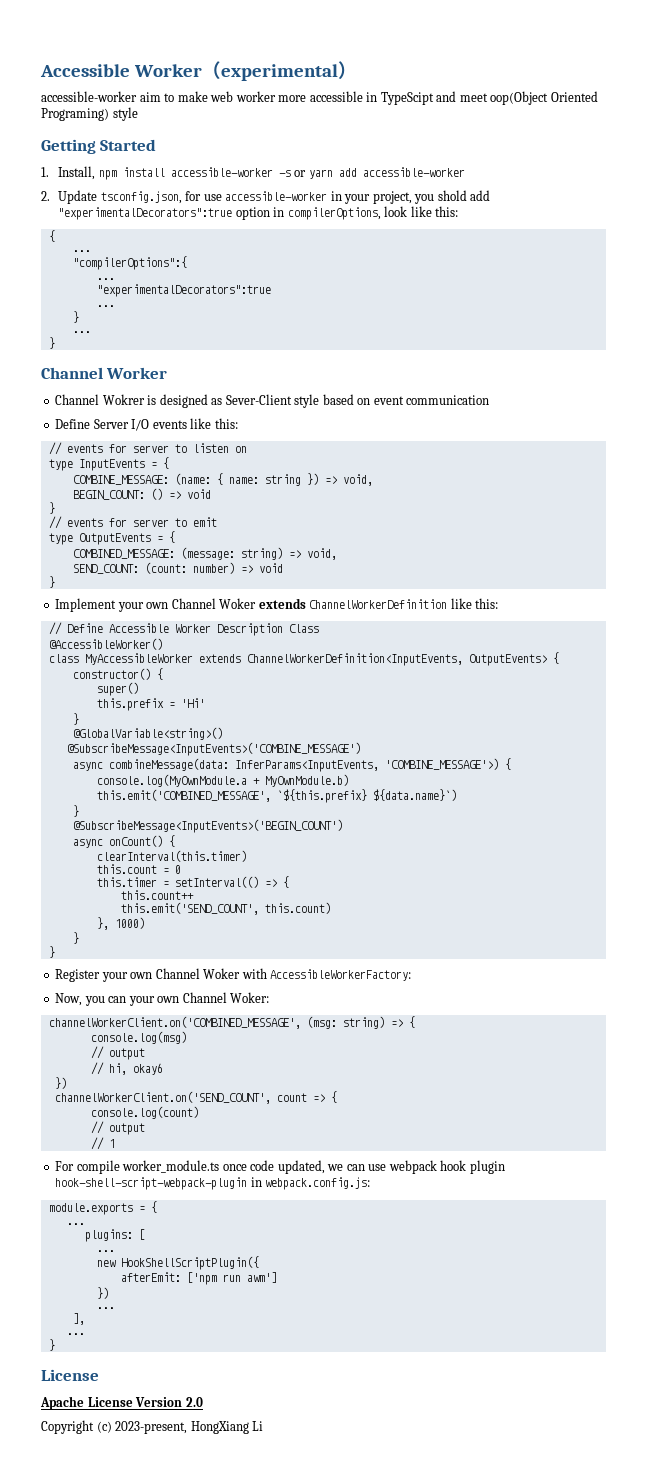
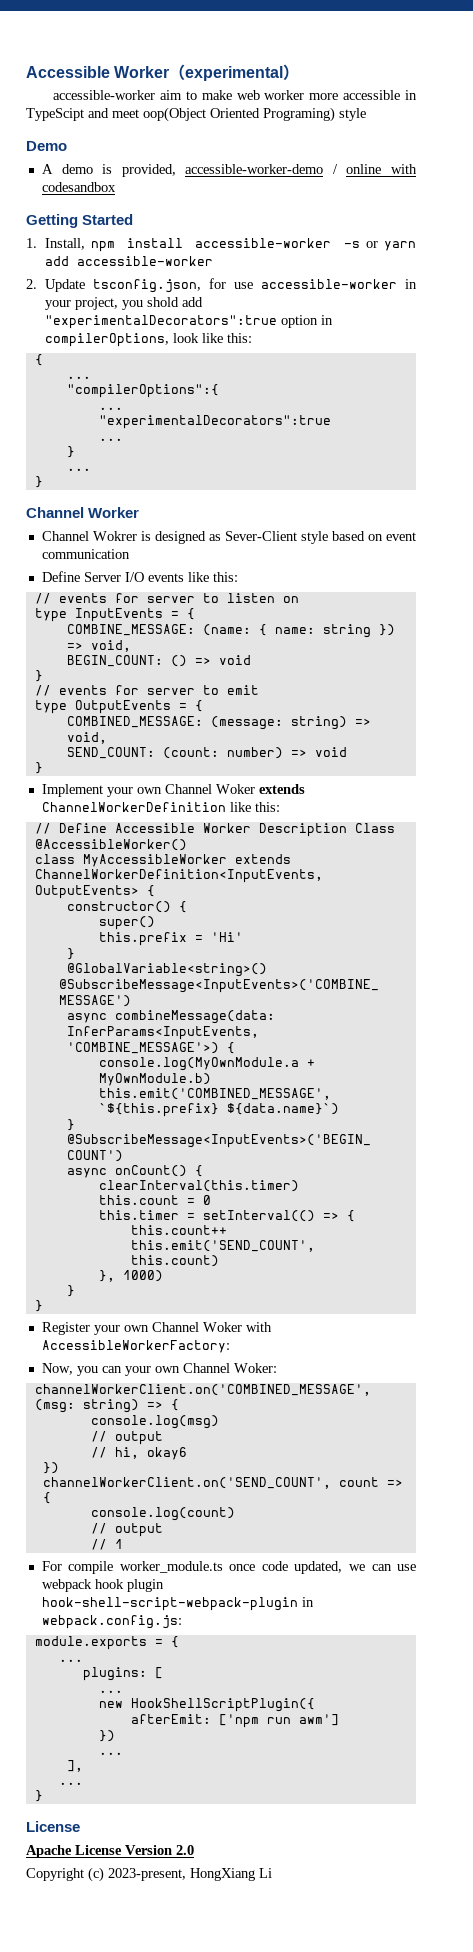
(138, 114) none -> [26,141,67,151] [41,164,417,177] [41,182,116,192] // Demo // A demo is provided, accessible-worker-demo / online with codesandbox

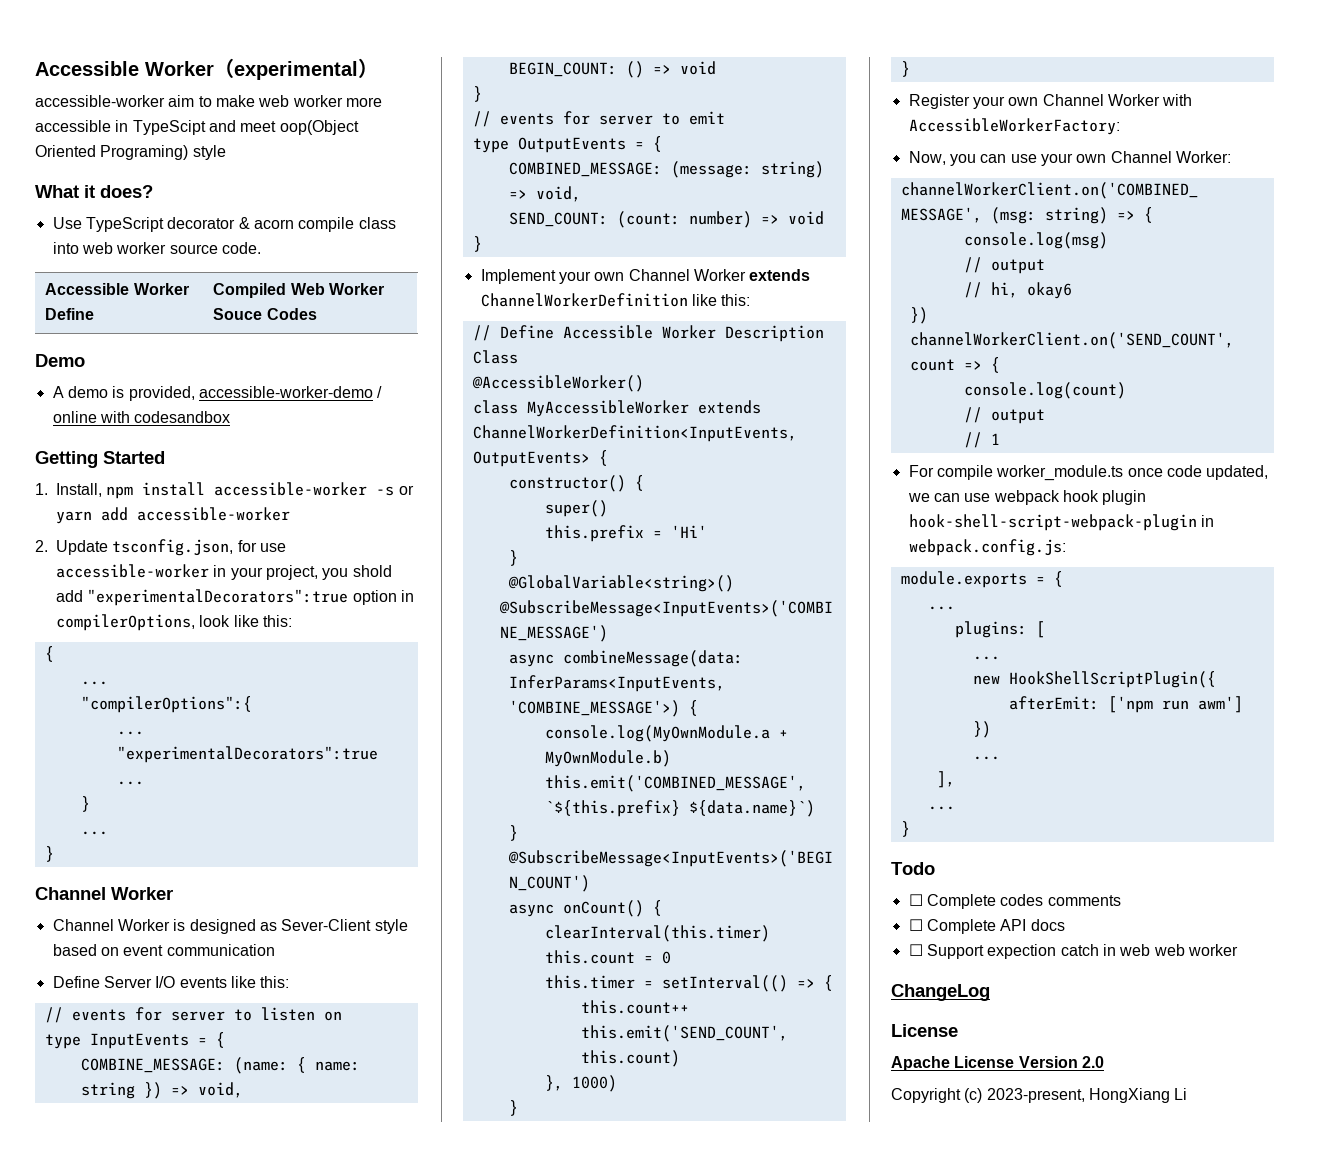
(366, 114) none -> [35,185,153,198] [52,217,396,232] [52,242,261,254] [45,283,189,295] [45,308,95,320] [213,283,384,298] [213,308,317,320] // What it does? // Use TypeScript decorator & acorn compile class into web worker source code. // Accessible Worker Define | Compiled Web Worker Souce Codes
[92,531,137,541] Wokrer -> [117,919,170,931] Worker
[215,784,255,794] Woker -> [693,269,746,281] Worker
[202,1322,242,1332] Woker -> [1107,94,1160,106] Worker
[124,1363,277,1376] your own Channel Woker: -> [1010,151,1231,166] use your own Channel Worker:
(43, 1796) none -> [891,862,935,875] [908,894,1121,909] [908,919,1065,934] [908,944,1238,959] [891,984,990,1001] // Todo // ☐ Complete codes comments // ☐ Complete API docs // ☐ Support expection catch in web web worker // ChangeLog

